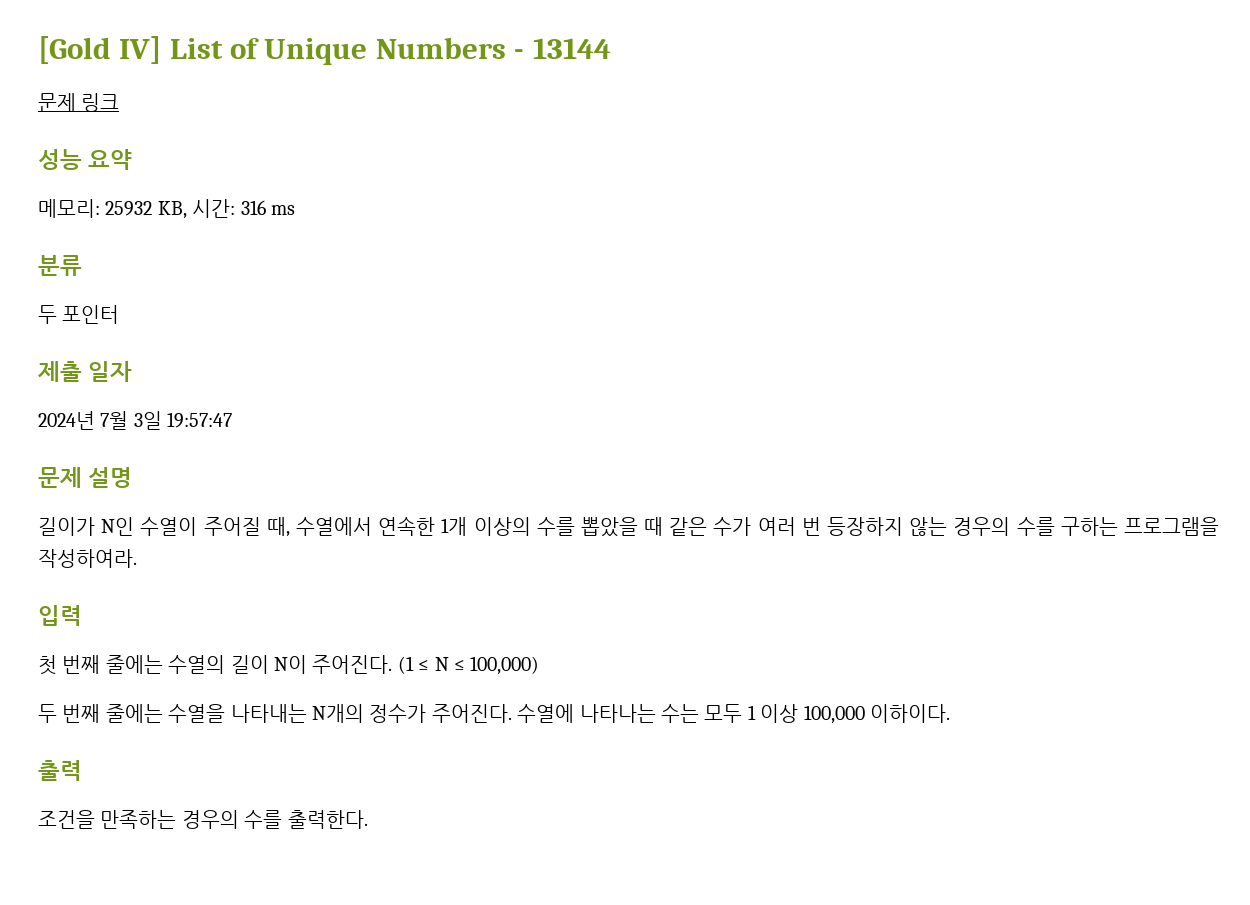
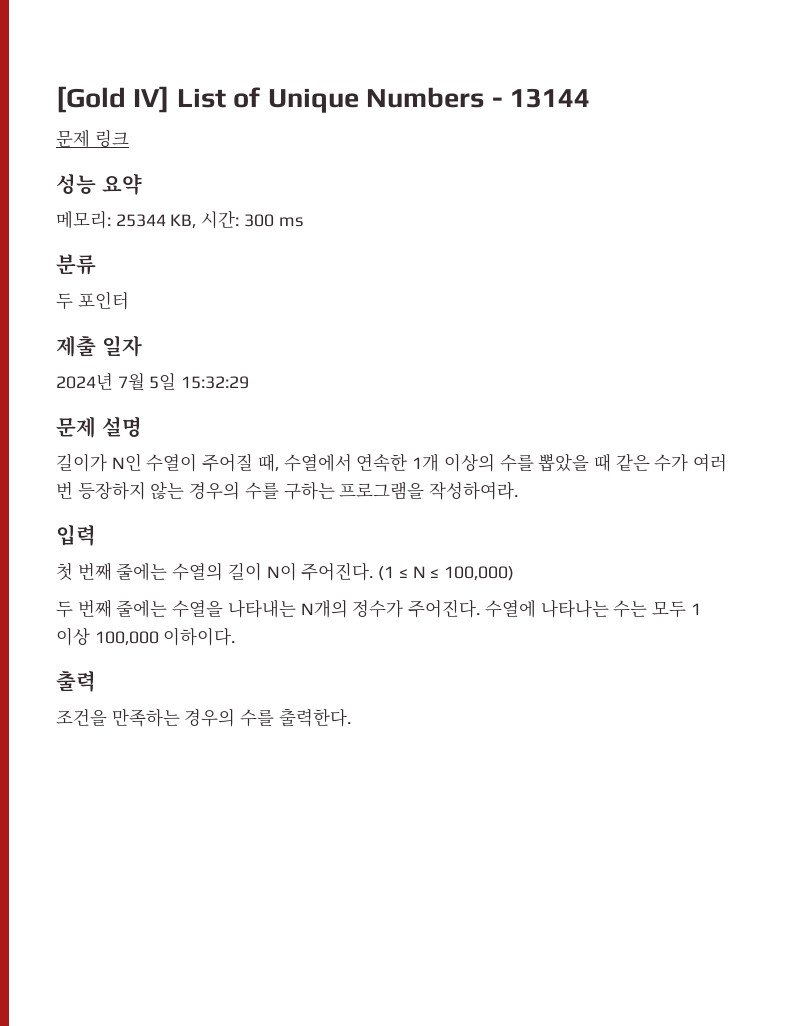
[105,201,153,216] 25932 -> [115,214,166,227] 25344
[240,200,266,215] 316 -> [243,214,274,227] 300
[133,411,233,430] 3일 19:57:47 -> [149,373,250,390] 5일 15:32:29

